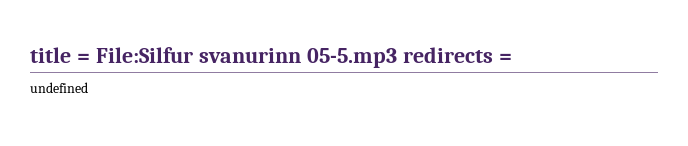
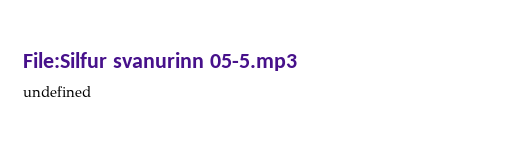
[30,47,90,63] title = -> (23, 60) none
[402,47,512,63] redirects = -> (297, 62) none

